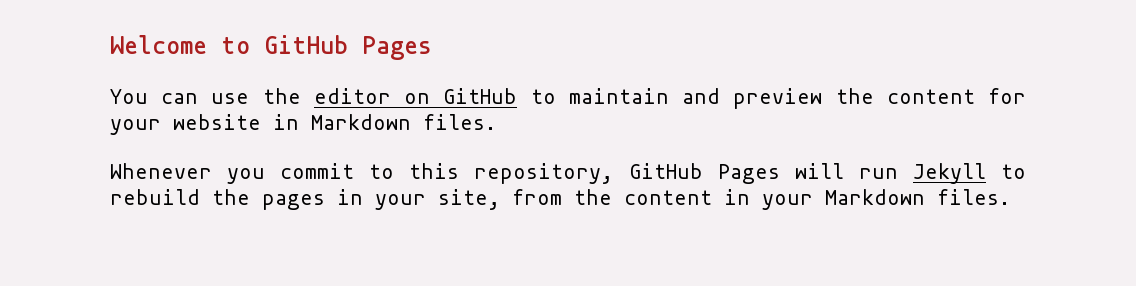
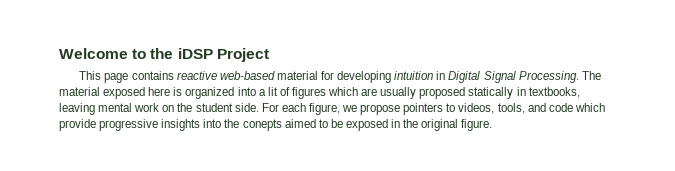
[264,35,432,60] [110,88,1027,109] [110,114,496,135] [110,163,1026,184] [110,189,1010,210] GitHub Pages // You can use the editor on GitHub to maintain and preview the content for your website in Markdown files. // Whenever you commit to this repository, GitHub Pages will run Jekyll to rebuild the pages in your site, from the content in your Markdown files. -> [150,48,269,62] [79,71,601,83] [59,87,580,99] [59,103,605,115] [59,119,493,131] the iDSP Project // This page contains reactive web-based material for developing intuition in Digital Signal Processing. The material exposed here is organized into a lit of figures which are usually proposed statically in textbooks, leaving mental work on the student side. For each figure, we propose pointers to videos, tools, and code which provide progressive insights into the conepts aimed to be exposed in the original figure.

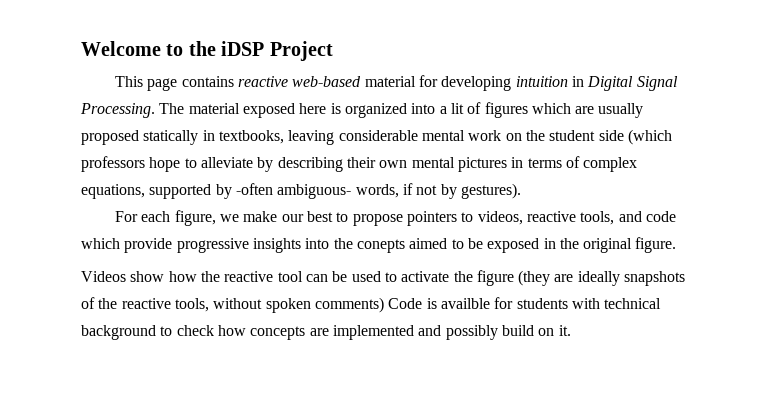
(95, 109) none -> [338,130,418,141] considerable
[234,103,358,115] side. For each figure, we -> [598,129,672,145] [81,156,638,172] [81,183,521,199] [115,210,349,226] side (which professors hope to alleviate by describing their own mental pictures in terms of complex equations, supported by -often ambiguous- words, if not by gestures). // For each figure, we make our best to
(495, 108) none -> [526,211,576,222] reactive
(493, 125) none -> [81,270,686,286] [81,297,662,313] [81,325,571,340] // Videos show how the reactive tool can be used to activate the figure (they are ideally snapshots of the reactive tools, without spoken comments) Code is availble for students with technical background to check how concepts are implemented and possibly build on it.

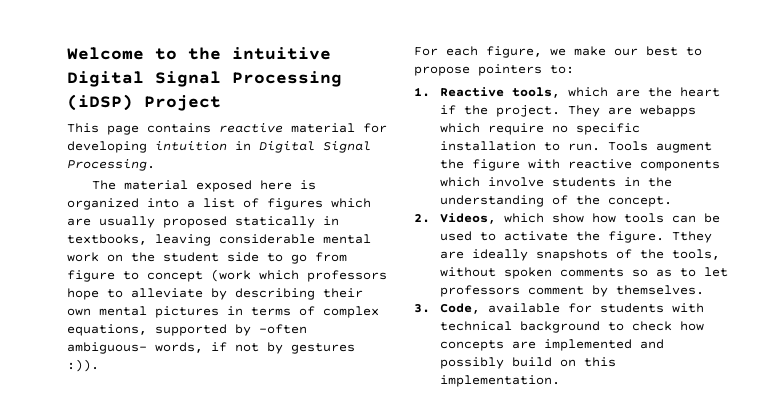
[221,41,265,56] iDSP -> [232,47,331,60] [67,71,342,87] [67,94,133,111] intuitive Digital Signal Processing (iDSP)
[292,76,362,87] web-based -> (283, 128) none
(155, 110) none -> (155, 165) //
[450,103,464,114] lit -> [203,198,235,208] list
[627,129,672,145] (which -> [267,252,347,264] [67,269,299,282] to go from figure to concept (work which
[460,183,521,199] gestures). -> [291,343,355,354] [67,359,99,372] gestures :)).
[461,211,676,225] [81,237,677,253] [81,271,303,282] to videos, reactive tools, and code which provide progressive insights into the conepts aimed to be exposed in the original figure. // Videos show how the reactive tool -> [550,65,574,74] [414,87,721,98] [440,105,697,117] [440,123,641,135] [440,141,713,153] [440,159,721,171] [440,177,673,187] [440,195,673,207] [414,213,665,224] to: // 1. Reactive tools, which are the heart if the project. They are webapps which require no specific installation to run. Tools augment the figure with reactive components which involve students in the understanding of the concept. // 2. Videos, which show how tools
[476,270,551,286] figure (they -> [608,231,713,243] figure. Tthey
[121,298,171,309] reactive -> (665, 254) none
[314,297,490,313] comments) Code is availble -> [560,267,729,277] [440,285,705,297] [414,303,561,314] comments so as to let professors comment by themselves. // 3. Code, available
[558,325,571,336] it. -> [584,357,617,367] [440,375,561,387] this implementation.

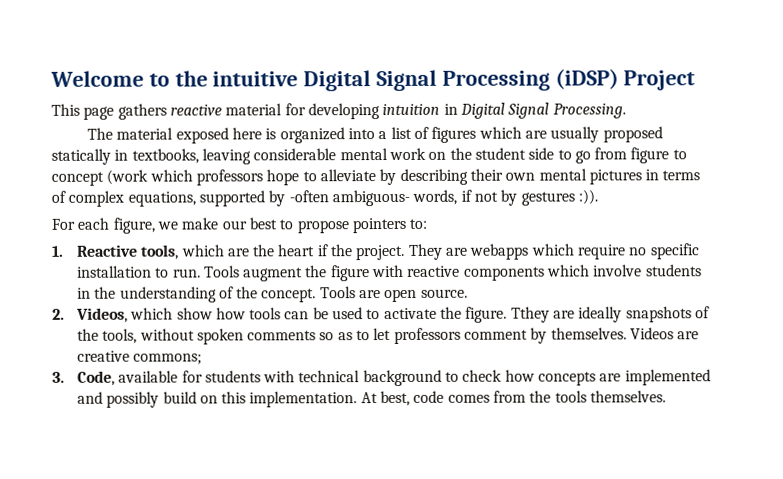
[147,123,211,133] contains -> [117,103,167,120] gathers
(673, 201) none -> [319,286,468,303] Tools are open source.
(705, 290) none -> [630,327,700,340] [76,350,203,365] Videos are creative commons;
(561, 381) none -> [360,390,667,407] At best, code comes from the tools themselves.

